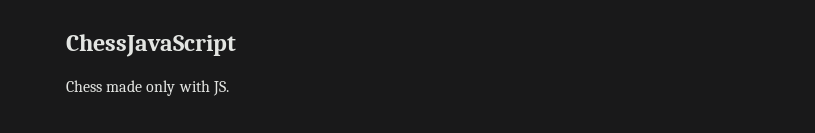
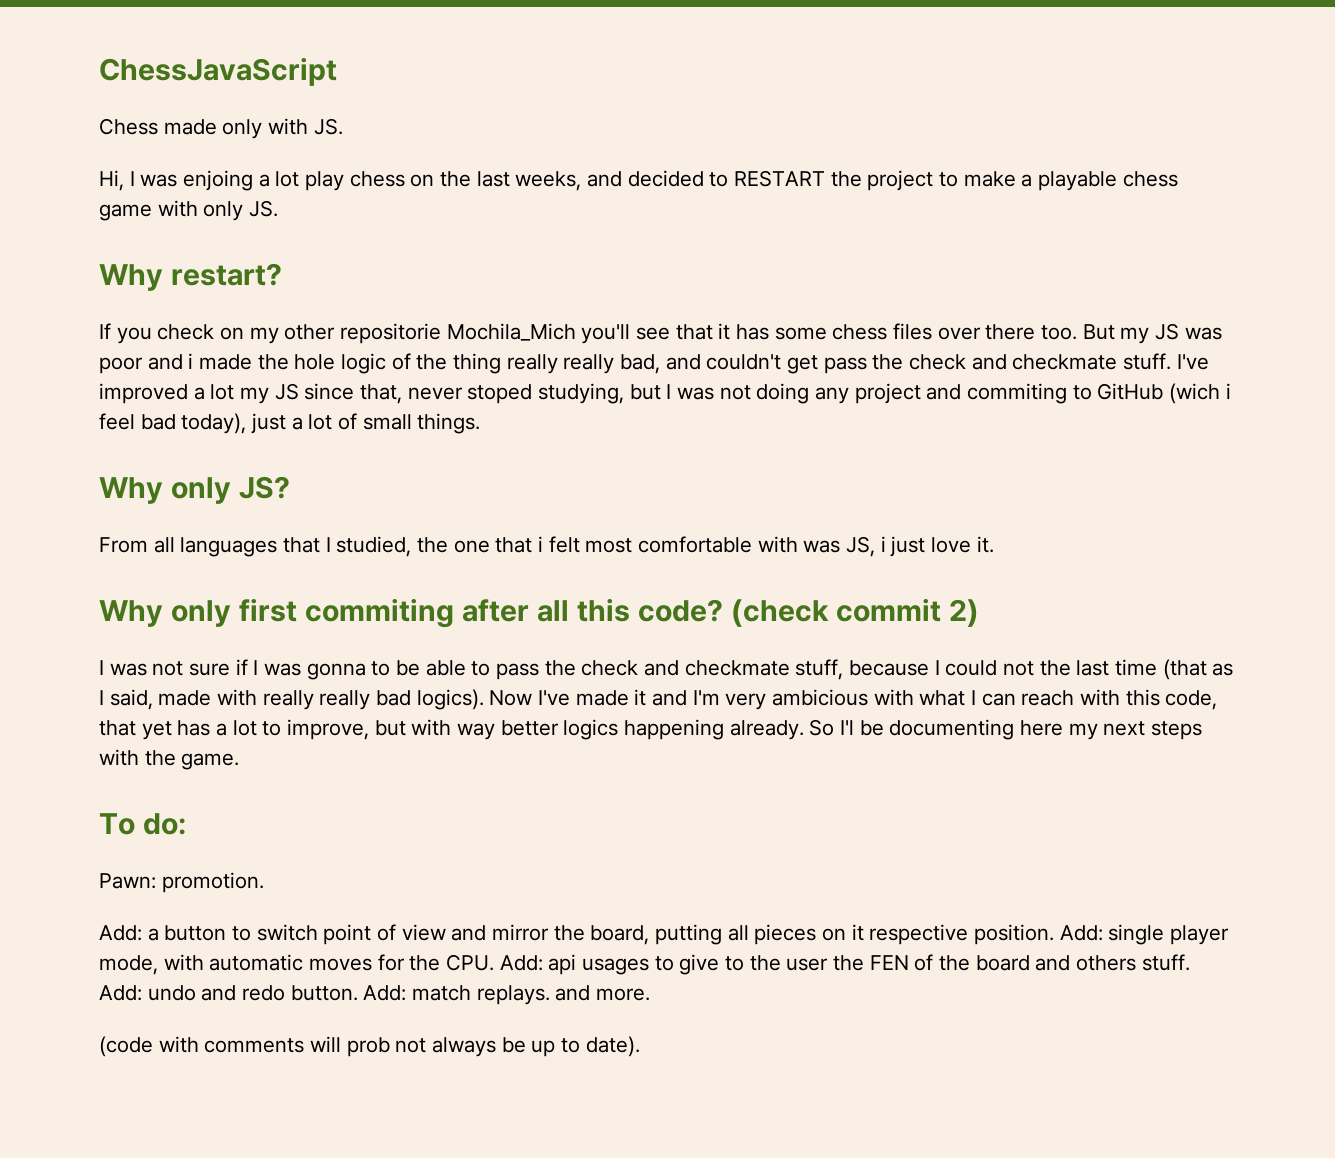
(229, 88) none -> [99,170,1178,191] [99,200,279,221] [99,263,282,291] [99,323,1222,344] [99,353,1209,374] [99,383,1231,404] [99,413,481,434] [99,476,290,504] [99,536,994,557] [99,598,979,628] [99,659,1234,680] [99,689,1218,710] [99,719,1203,740] [99,749,240,770] [99,813,186,835] [99,872,264,893] [99,924,1230,945] [99,954,1190,975] [99,985,651,1005] [99,1036,640,1057] // Hi, I was enjoing a lot play chess on the last weeks, and decided to RESTART the project to make a playable chess game with only JS. // Why restart? // If you check on my other repositorie Mochila_Mich you'll see that it has some chess files over there too. But my JS was poor and i made the hole logic of the thing really really bad, and couldn't get pass the check and checkmate stuff. I've improved a lot my JS since that, never stoped studying, but I was not doing any project and commiting to GitHub (wich i feel bad today), just a lot of small things. // Why only JS? // From all languages that I studied, the one that i felt most comfortable with was JS, i just love it. // Why only first commiting after all this code? (check commit 2) // I was not sure if I was gonna to be able to pass the check and checkmate stuff, because I could not the last time (that as I said, made with really really bad logics). Now I've made it and I'm very ambicious with what I can reach with this code, that yet has a lot to improve, but with way better logics happening already. So I'l be documenting here my next steps with the game. // To do: // Pawn: promotion. // Add: a button to switch point of view and mirror the board, putting all pieces on it respective position. Add: single player mode, with automatic moves for the CPU. Add: api usages to give to the user the FEN of the board and others stuff. Add: undo and redo button. Add: match replays. and more. // (code with comments will prob not always be up to date).

